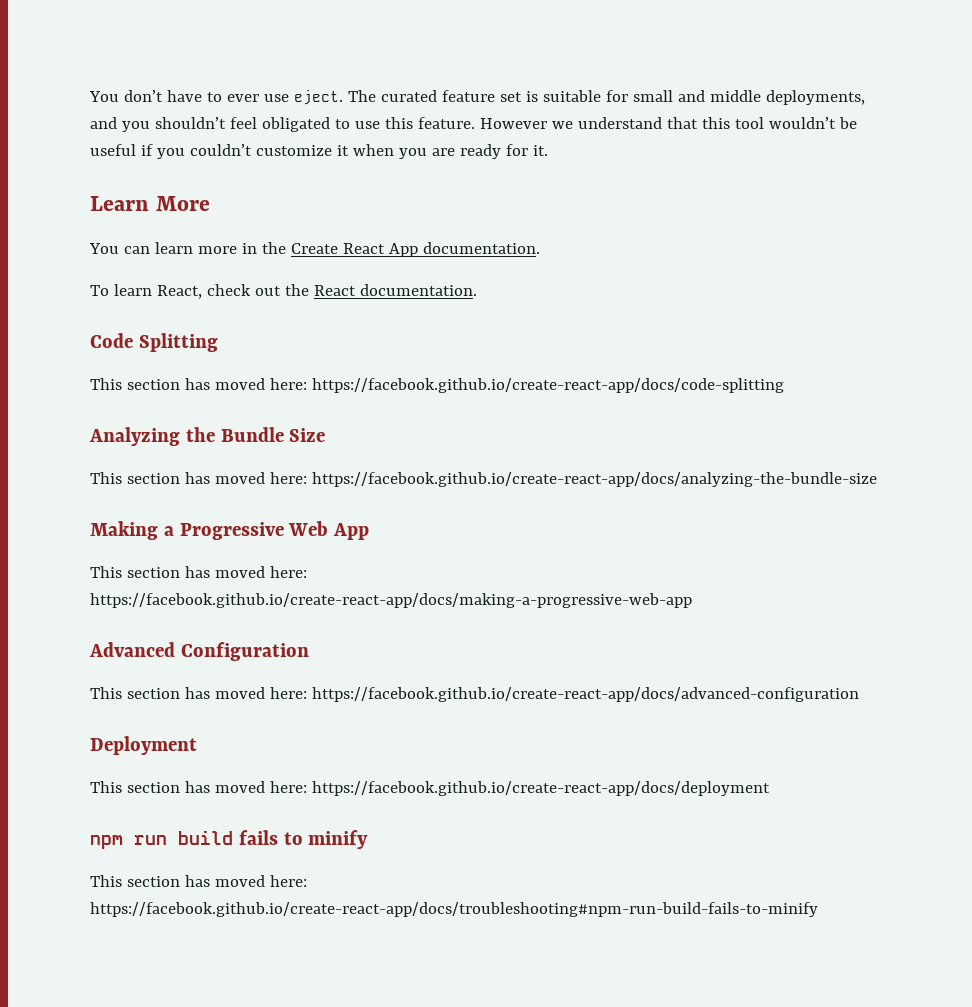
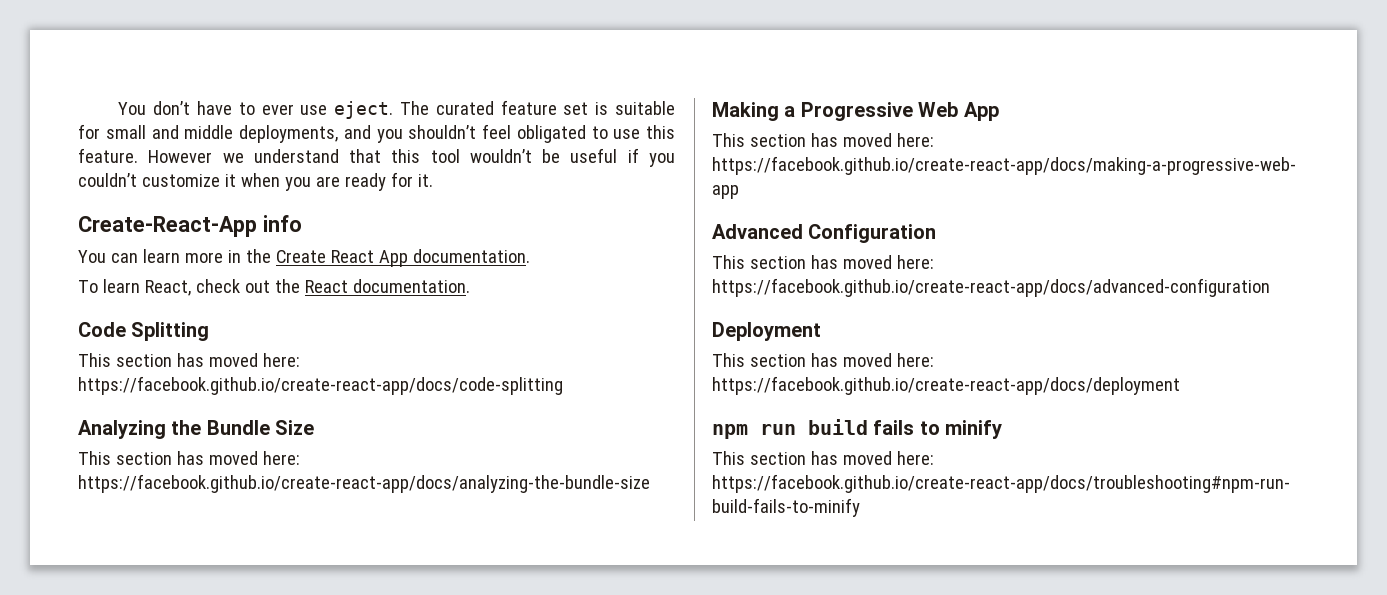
[90,196,210,211] Learn More -> [78,215,302,237] Create-React-App info

